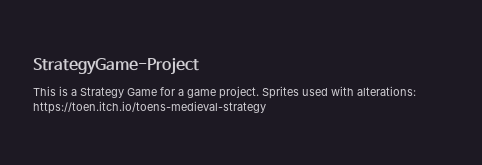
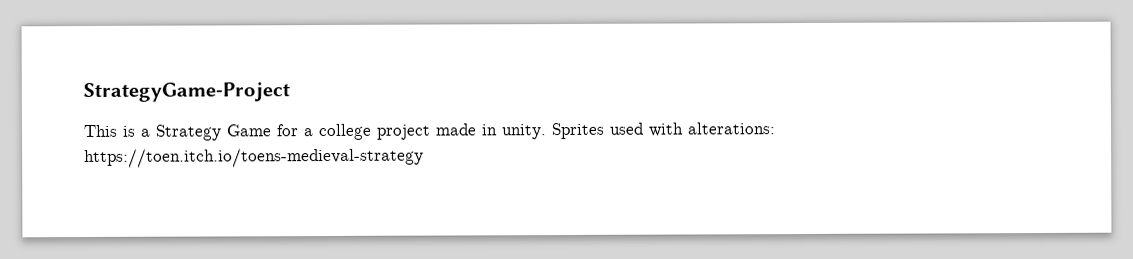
[187,86,259,99] game project. -> [318,123,547,141] college project made in unity.

